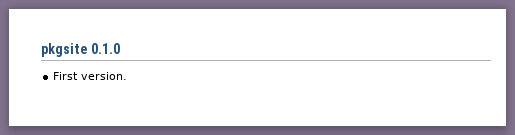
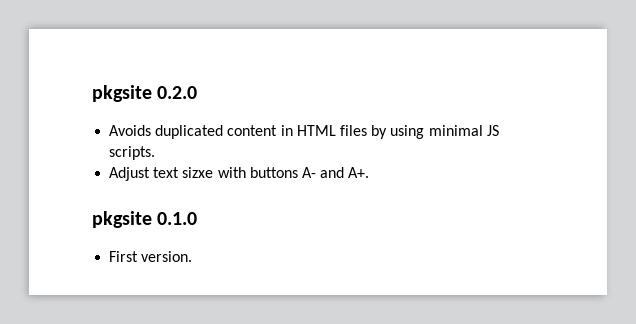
[41,43,87,57] pkgsite -> [92,85,198,102] [109,125,499,139] [109,146,156,160] [109,167,370,181] [92,211,152,228] pkgsite 0.2.0 // Avoids duplicated content in HTML files by using minimal JS scripts. // Adjust text sizxe with buttons A- and A+. // pkgsite

